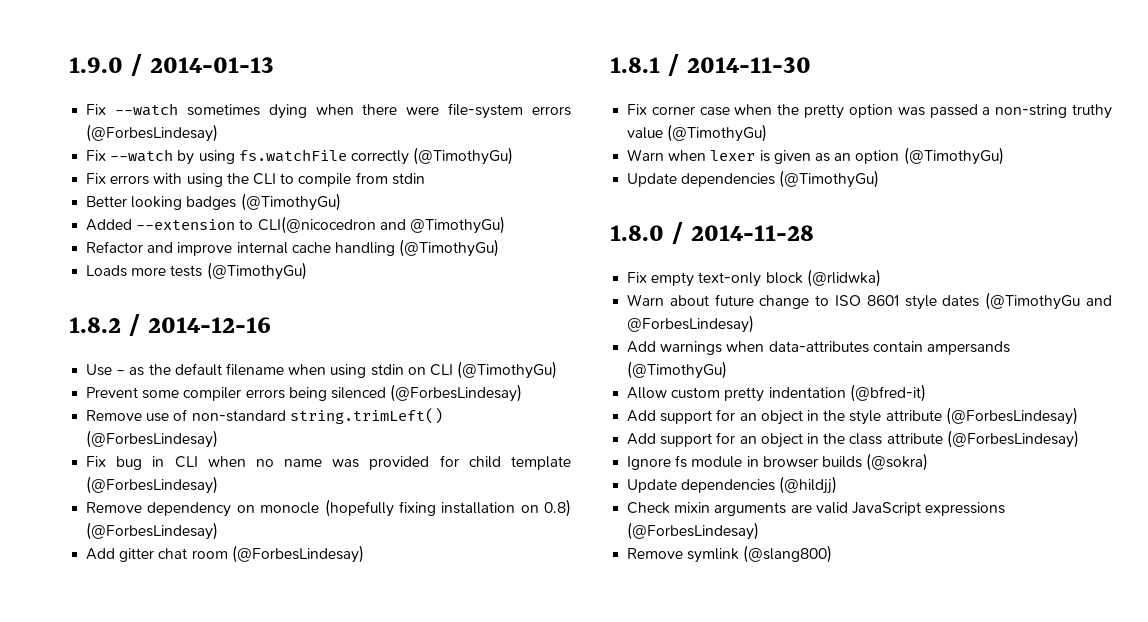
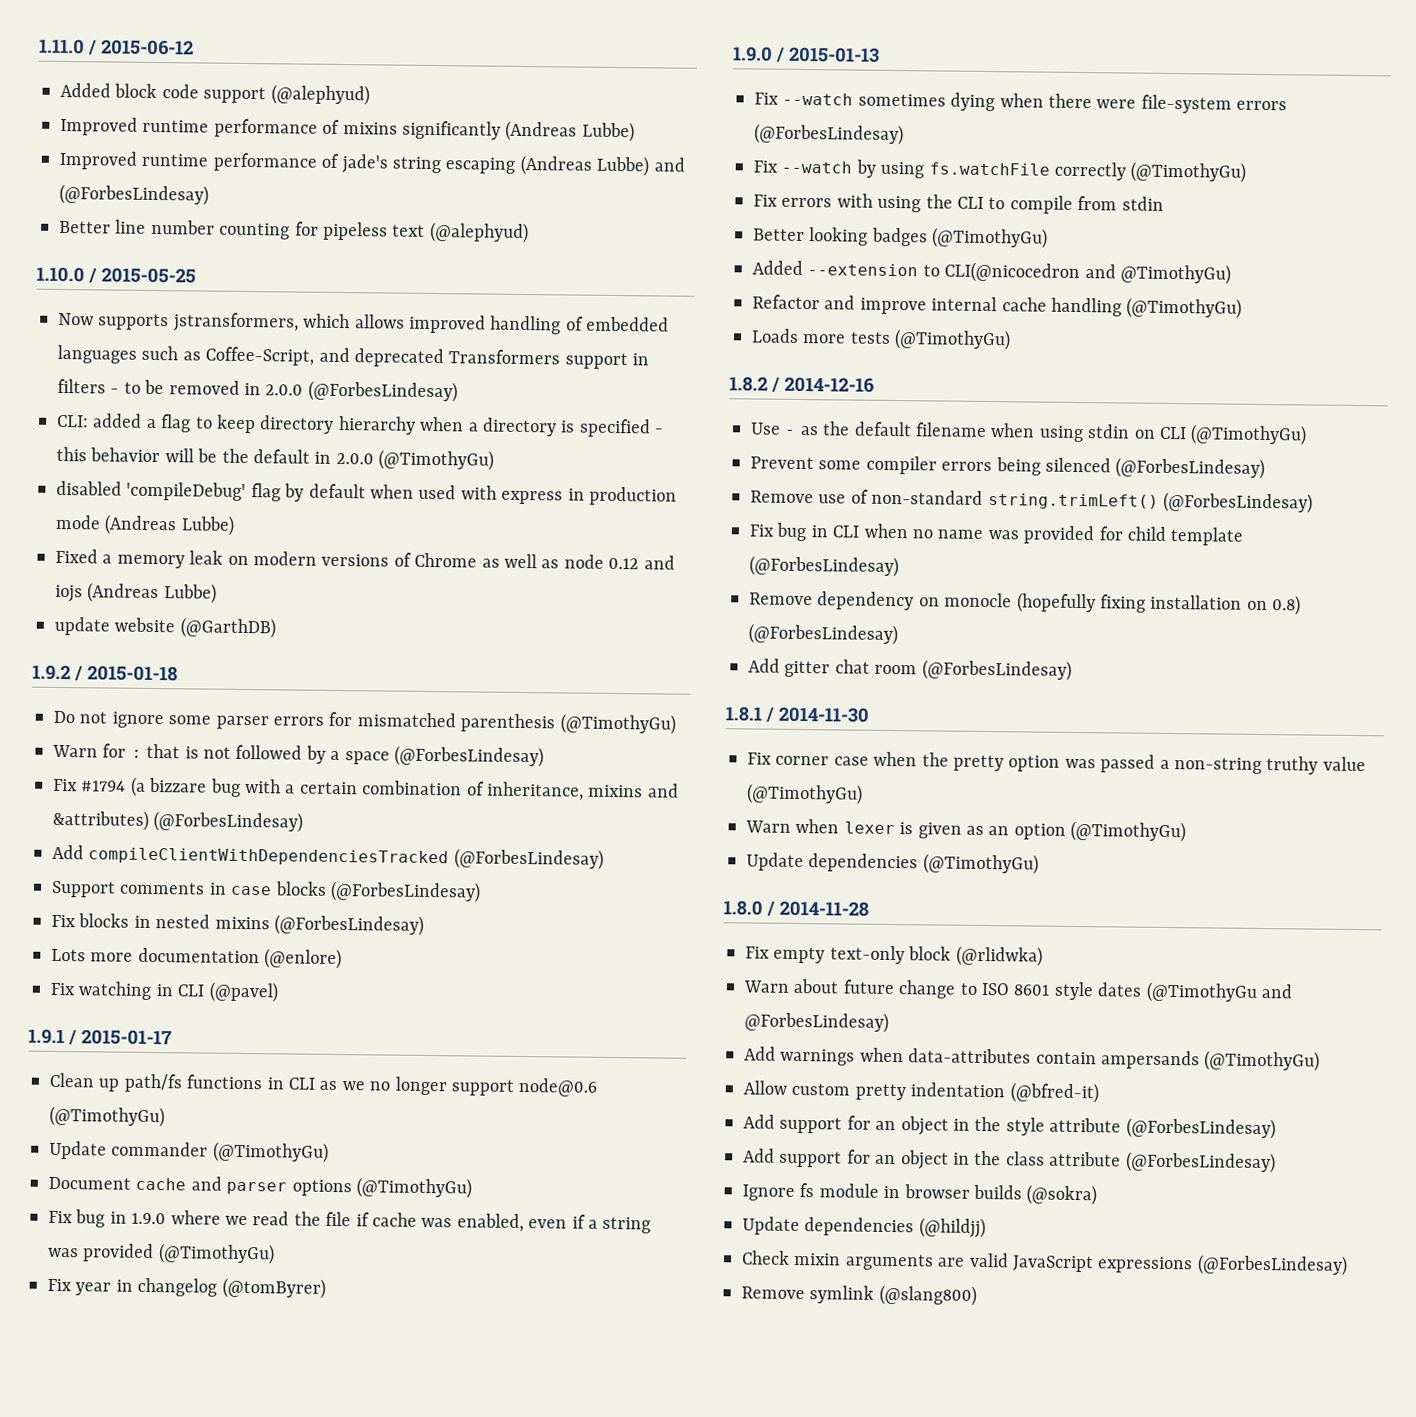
(69, 65) none -> [39,38,194,56] [60,82,370,106] [60,116,635,143] [59,150,685,177] [59,183,209,206] [59,219,529,244] [36,266,196,284] [58,312,670,335] [57,344,650,370] [57,378,458,403] [57,413,665,438] [56,446,495,471] [56,480,677,506] [55,514,235,536] [55,548,675,570] [55,582,217,604] [54,616,276,639] [32,664,178,682] [53,710,676,735] [52,743,544,768] [53,776,679,801] [52,809,304,833] [52,844,604,870] [51,880,481,903] [51,913,424,936] [51,947,343,970] [50,981,279,1003] [28,1028,172,1046] [49,1072,598,1097] [49,1105,165,1128] [49,1140,329,1163] [48,1176,472,1199] [48,1209,652,1234] [48,1243,275,1265] [47,1277,326,1299] 1.11.0 / 2015-06-12 // Added block code support (@alephyud) // Improved runtime performance of mixins significantly (Andreas Lubbe) // Improved runtime performance of jade's string escaping (Andreas Lubbe) and (@ForbesLindesay) // Better line number counting for pipeless text (@alephyud) // 1.10.0 / 2015-05-25 // Now supports jstransformers, which allows improved handling of embedded languages such as Coffee-Script, and deprecated Transformers support in filters - to be removed in 2.0.0 (@ForbesLindesay) // CLI: added a flag to keep directory hierarchy when a directory is specified - this behavior will be the default in 2.0.0 (@TimothyGu) // disabled 'compileDebug' flag by default when used with express in production mode (Andreas Lubbe) // Fixed a memory leak on modern versions of Chrome as well as node 0.12 and iojs (Andreas Lubbe) // update website (@GarthDB) // 1.9.2 / 2015-01-18 // Do not ignore some parser errors for mismatched parenthesis (@TimothyGu) // Warn for : that is not followed by a space (@ForbesLindesay) // Fix #1794 (a bizzare bug with a certain combination of inheritance, mixins and &attributes) (@ForbesLindesay) // Add compileClientWithDependenciesTracked (@ForbesLindesay) // Support comments in case blocks (@ForbesLindesay) // Fix blocks in nested mixins (@ForbesLindesay) // Lots more documentation (@enlore) // Fix watching in CLI (@pavel) // 1.9.1 / 2015-01-17 // Clean up path/fs functions in CLI as we no longer support node@0.6 (@TimothyGu) // Update commander (@TimothyGu) // Document cache and parser options (@TimothyGu) // Fix bug in 1.9.0 where we read the file if cache was enabled, even if a string was provided (@TimothyGu) // Fix year in changelog (@tomByrer) //
[149,57,274,73] 2014-01-13 -> [789,46,880,63] 2015-01-13

